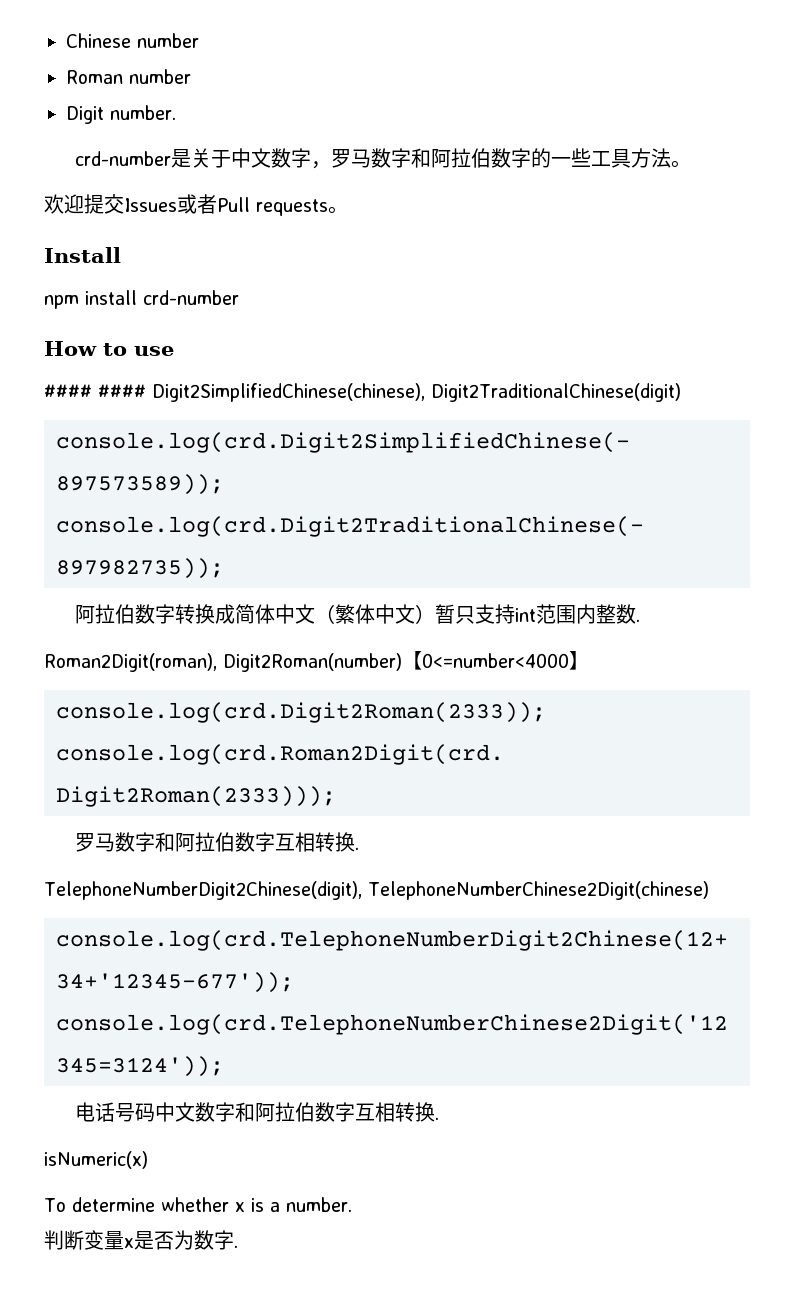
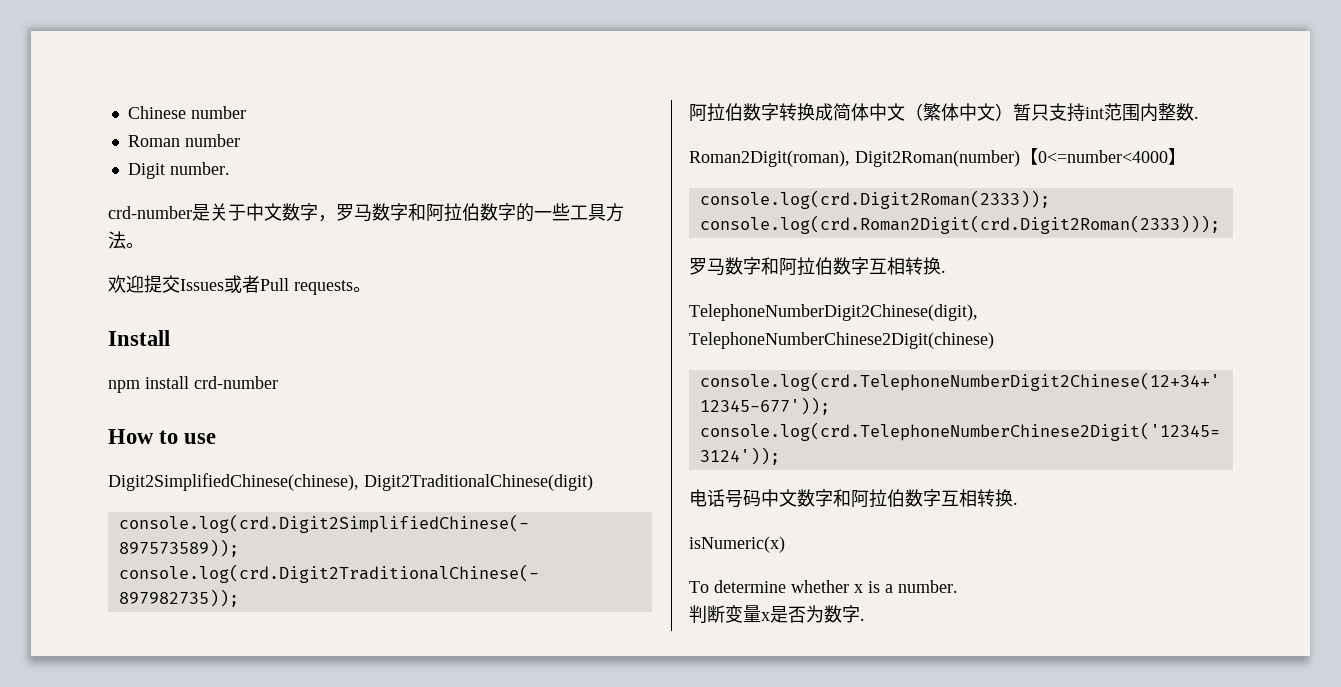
[44,384,146,398] #### #### -> (217, 438) none

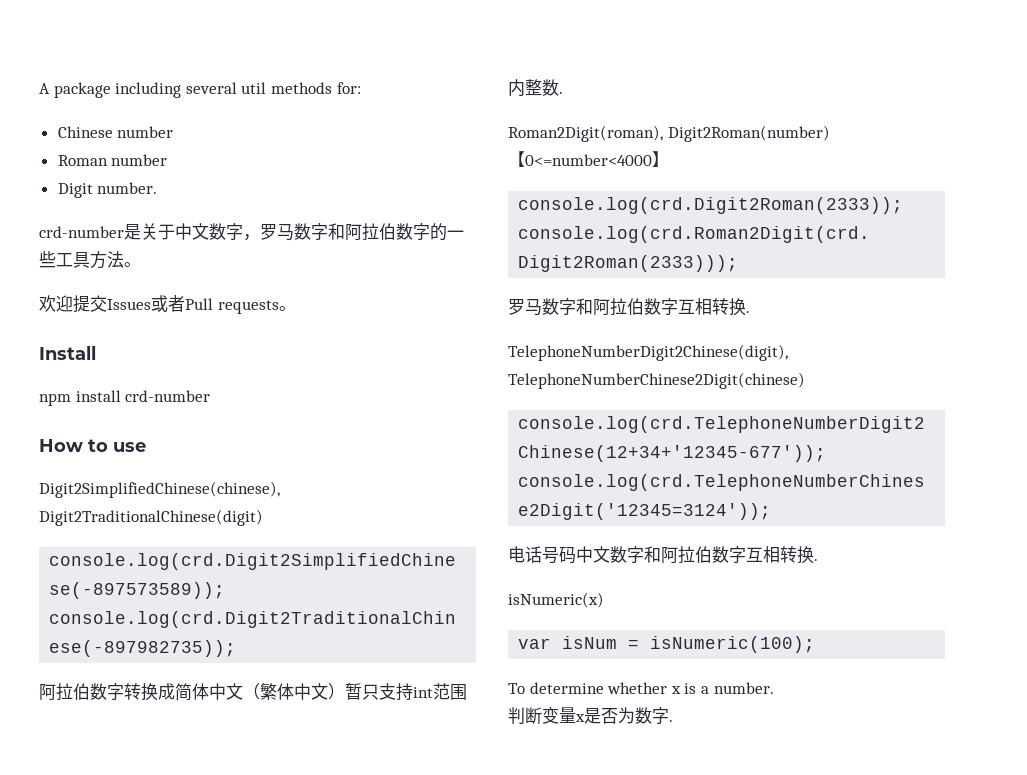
(127, 112) none -> [39,82,361,98] A package including several util methods for: //
(785, 544) none -> [518,636,816,653] // var isNum = isNumeric(100);

